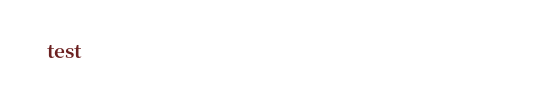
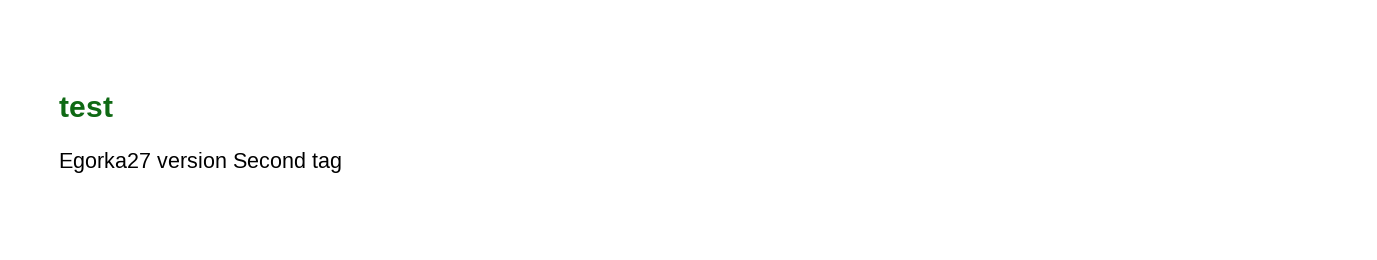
(82, 51) none -> [59,152,342,173] // Egorka27 version Second tag

